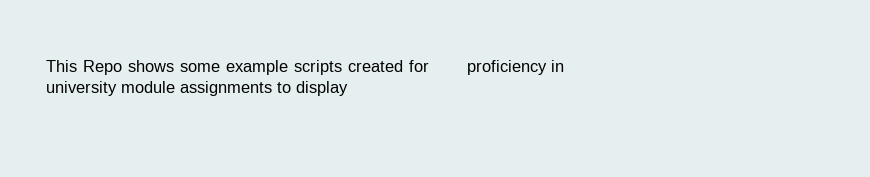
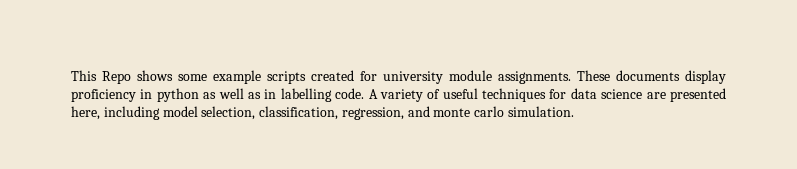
[180,81,348,96] [467,60,564,75] assignments to display proficiency in -> [498,70,726,84] [71,88,727,102] [71,106,575,120] assignments. These documents display proficiency in python as well as in labelling code. A variety of useful techniques for data science are presented here, including model selection, classification, regression, and monte carlo simulation.

